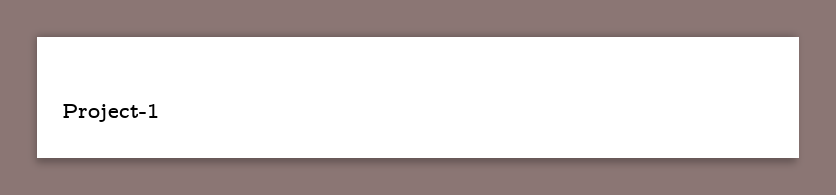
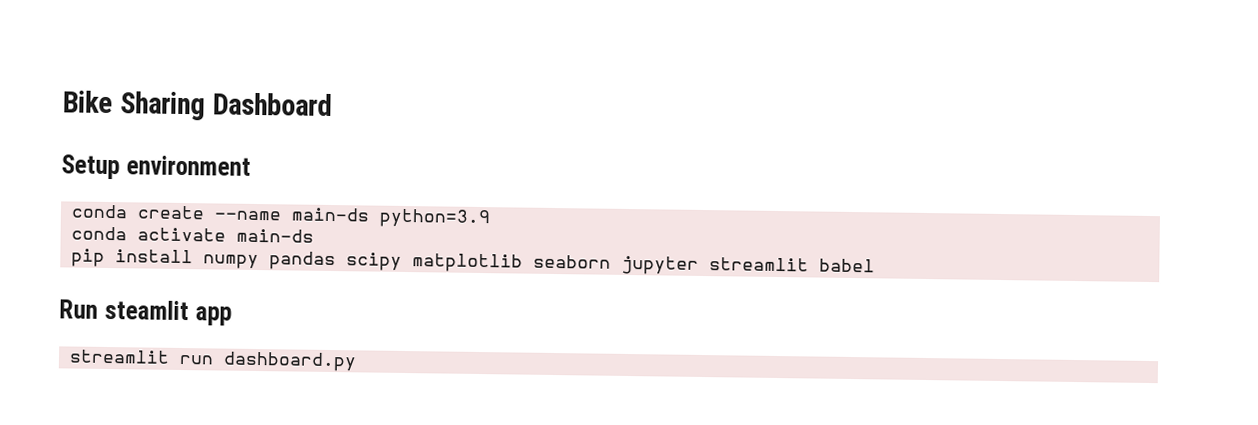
[62,104,159,122] Project-1 -> [62,90,332,121] [61,154,251,180] [71,204,492,229] [71,226,315,243] [71,248,876,275] [59,299,232,326] [69,349,358,372] Bike Sharing Dashboard // Setup environment // conda create --name main-ds python=3.9 // conda activate main-ds // pip install numpy pandas scipy matplotlib seaborn jupyter streamlit babel // Run steamlit app // streamlit run dashboard.py

